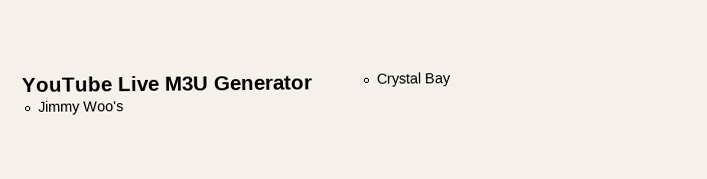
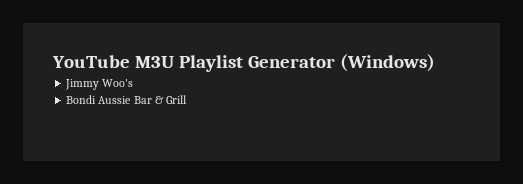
[117,75,209,92] Live M3U -> [134,55,243,72] M3U Playlist
(312, 83) none -> [339,54,435,72] (Windows)
[375,72,451,87] Crystal Bay -> [66,95,188,104] Bondi Aussie Bar & Grill

